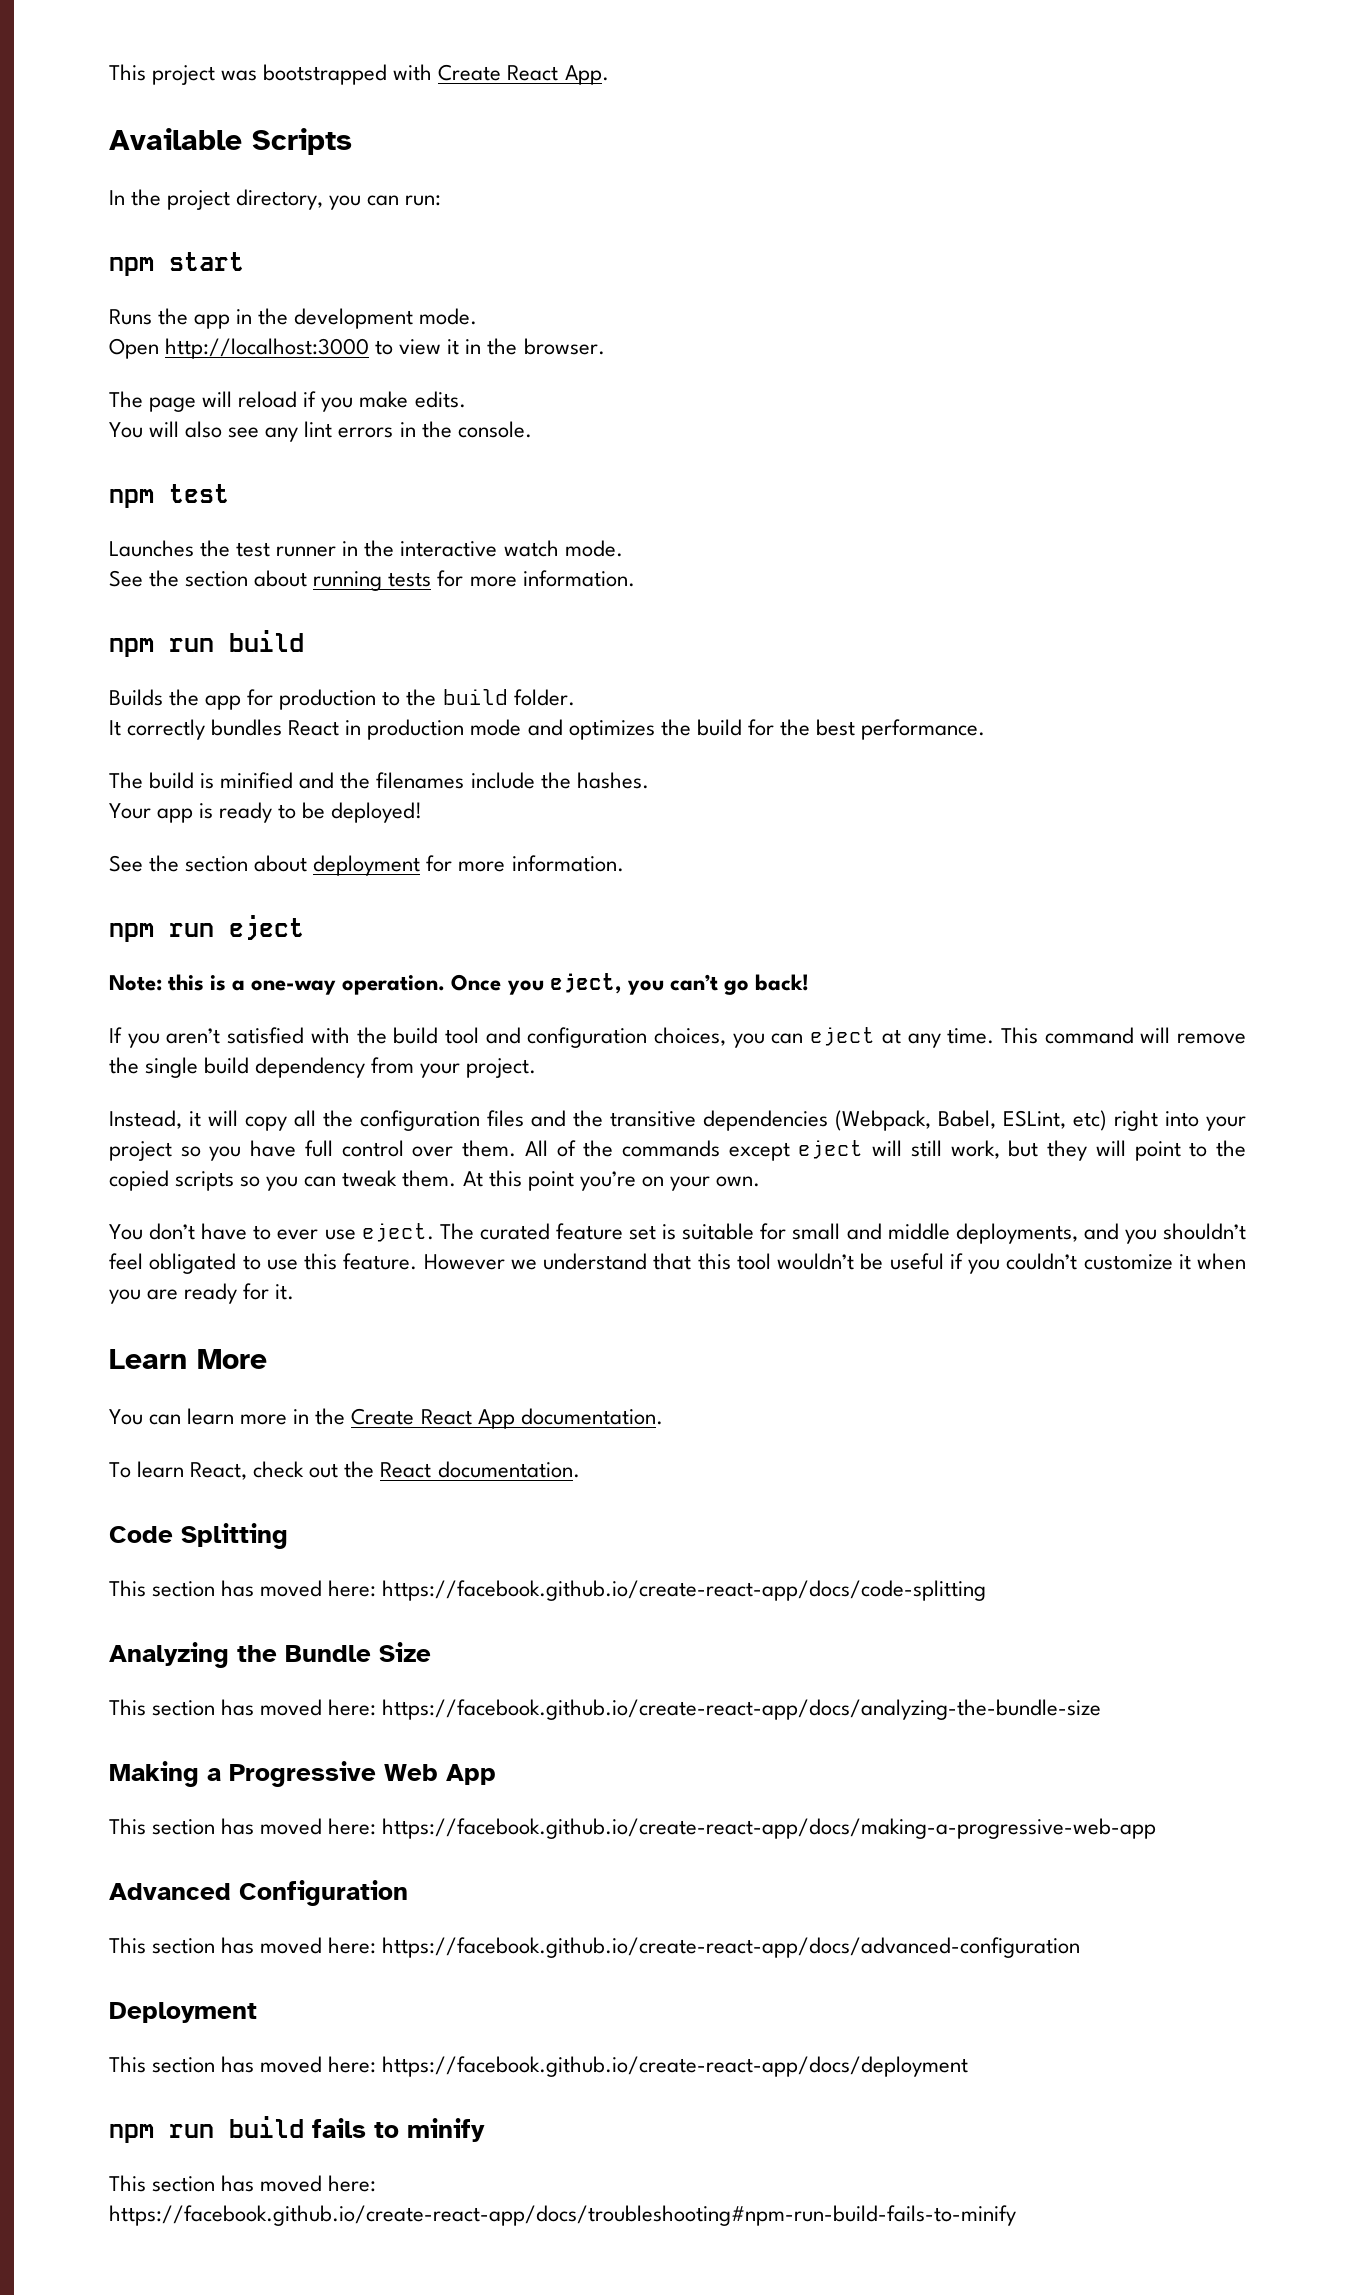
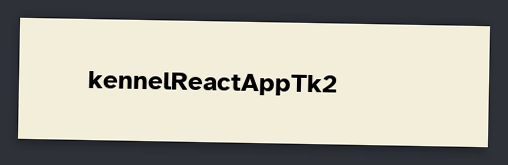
[109,64,609,85] [109,128,352,155] [109,189,442,210] [109,252,244,276] [109,308,478,329] [109,338,605,359] [109,391,466,412] [109,421,532,442] [109,484,229,508] [109,540,623,557] [109,570,635,591] [109,630,304,657] [109,689,575,710] [109,719,986,740] [109,772,649,789] [109,802,423,823] [109,855,624,876] [109,915,304,942] [109,973,809,995] [109,1027,1247,1048] [109,1057,537,1078] [109,1110,1246,1131] [109,1140,1247,1161] [109,1170,760,1191] [109,1223,1247,1244] [109,1253,1246,1274] [109,1283,295,1304] [109,1349,267,1369] [109,1408,663,1429] [109,1461,580,1480] [109,1523,288,1549] [109,1580,987,1601] [109,1642,431,1668] [109,1699,1102,1720] [109,1761,496,1787] [109,1818,1157,1839] [109,1880,408,1906] [109,1937,1081,1958] [109,2002,257,2023] [109,2056,969,2077] [109,2116,485,2143] [109,2175,377,2192] [109,2205,1016,2226] This project was bootstrapped with Create React App. // Available Scripts // In the project directory, you can run: // npm start // Runs the app in the development mode. // Open http://localhost:3000 to view it in the browser. // The page will reload if you make edits. // You will also see any lint errors in the console. // npm test // Launches the test runner in the interactive watch mode. // See the section about running tests for more information. // npm run build // Builds the app for production to the build folder. // It correctly bundles React in production mode and optimizes the build for the best performance. // The build is minified and the filenames include the hashes. // Your app is ready to be deployed! // See the section about deployment for more information. // npm run eject // Note: this is a one-way operation. Once you eject, you can’t go back! // If you aren’t satisfied with the build tool and configuration choices, you can eject at any time. This command will remove the single build dependency from your project. // Instead, it will copy all the configuration files and the transitive dependencies (Webpack, Babel, ESLint, etc) right into your project so you have full control over them. All of the commands except eject will still work, but they will point to the copied scripts so you can tweak them. At this point you’re on your own. // You don’t have to ever use eject. The curated feature set is suitable for small and middle deployments, and you shouldn’t feel obligated to use this feature. However we understand that this tool wouldn’t be useful if you couldn’t customize it when you are ready for it. // Learn More // You can learn more in the Create React App documentation. // To learn React, check out the React documentation. // Code Splitting // This section has moved here: https://facebook.github.io/create-react-app/docs/code-splitting // Analyzing the Bundle Size // This section has moved here: https://facebook.github.io/create-react-app/docs/analyzing-the-bundle-size // Making a Progressive Web App // This section has moved here: https://facebook.github.io/create-react-app/docs/making-a-progressive-web-app // Advanced Configuration // This section has moved here: https://facebook.github.io/create-react-app/docs/advanced-configuration // Deployment // This section has moved here: https://facebook.github.io/create-react-app/docs/deployment // npm run build fails to minify // This section has moved here: https://facebook.github.io/create-react-app/docs/troubleshooting#npm-run-build-fails-to-minify -> [87,71,338,97] kennelReactAppTk2

